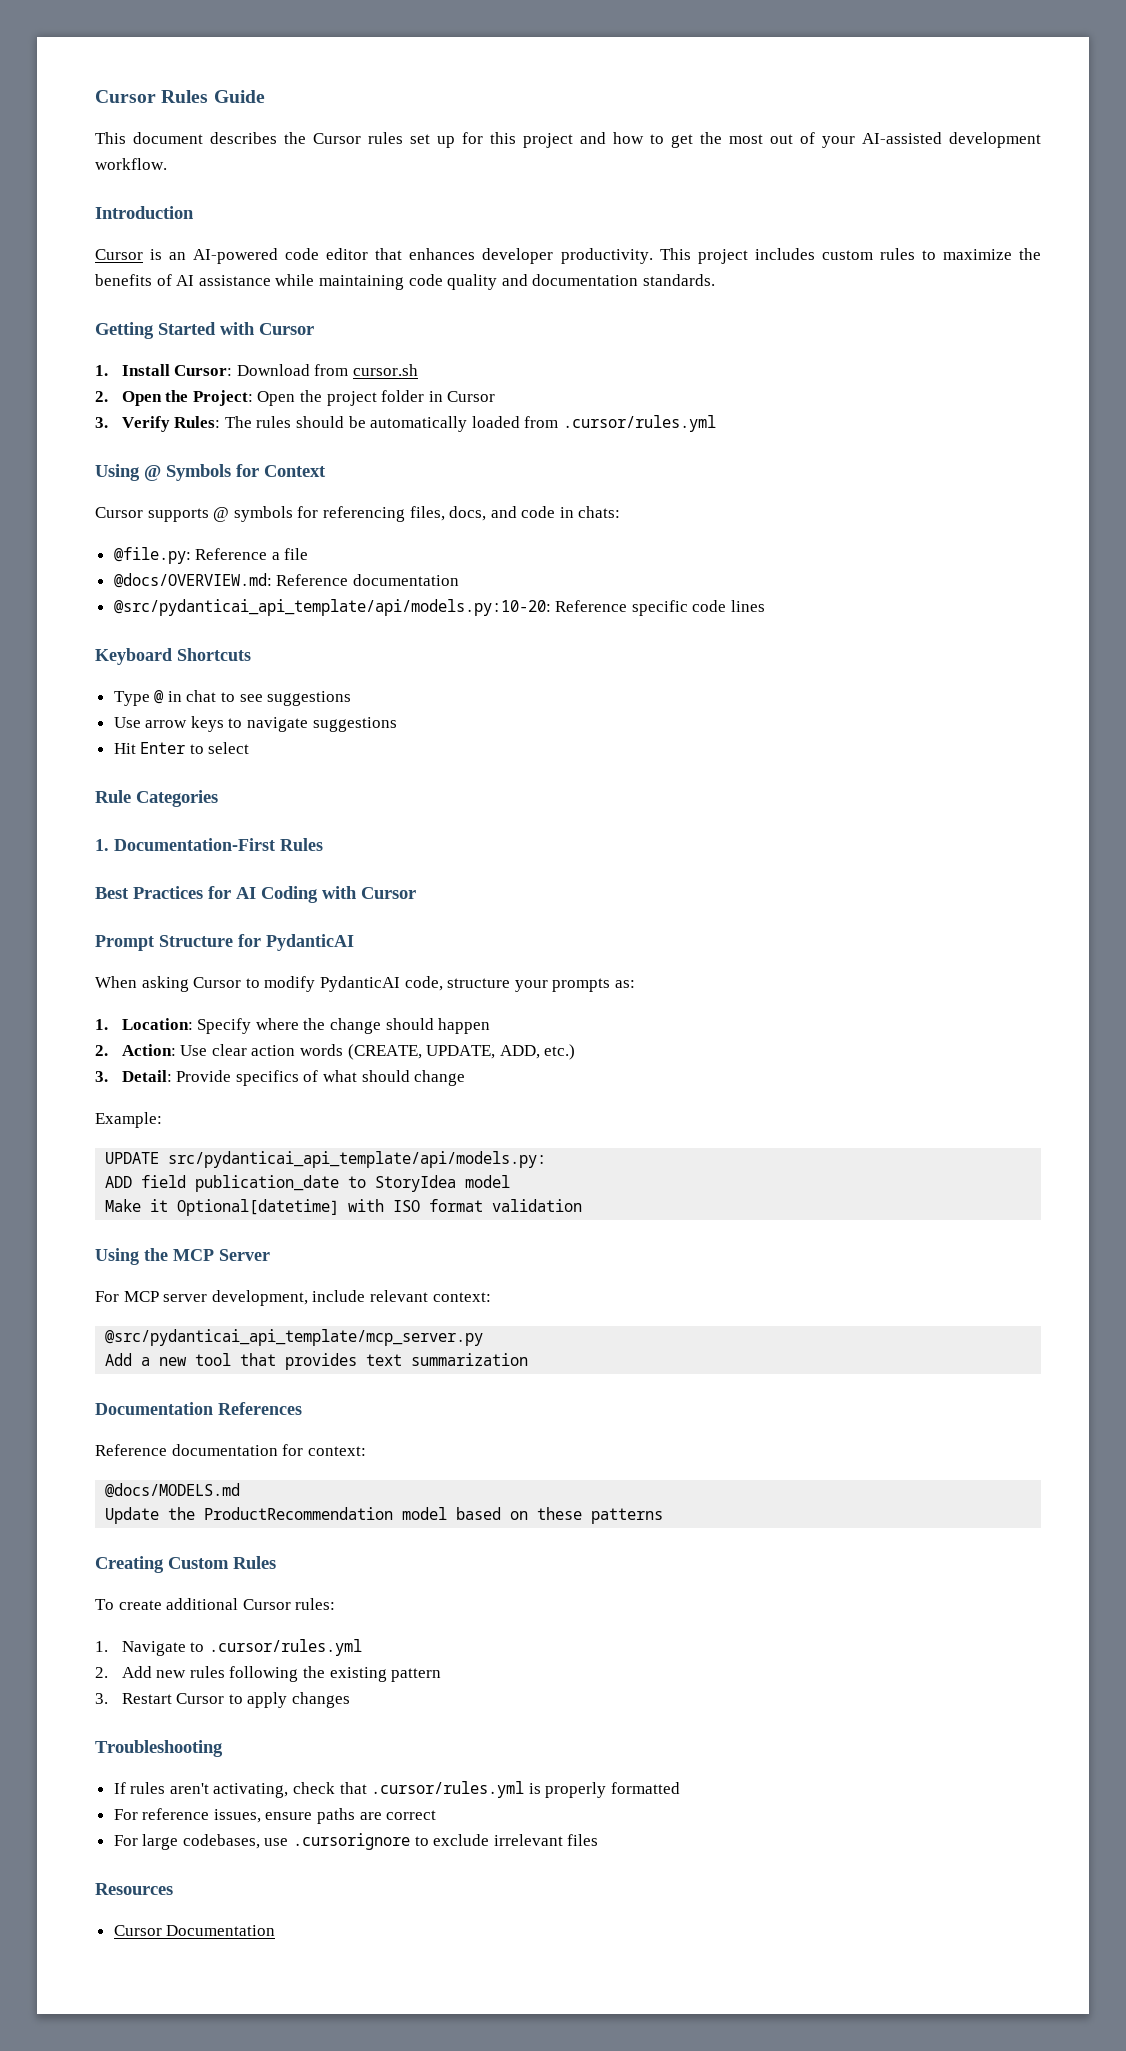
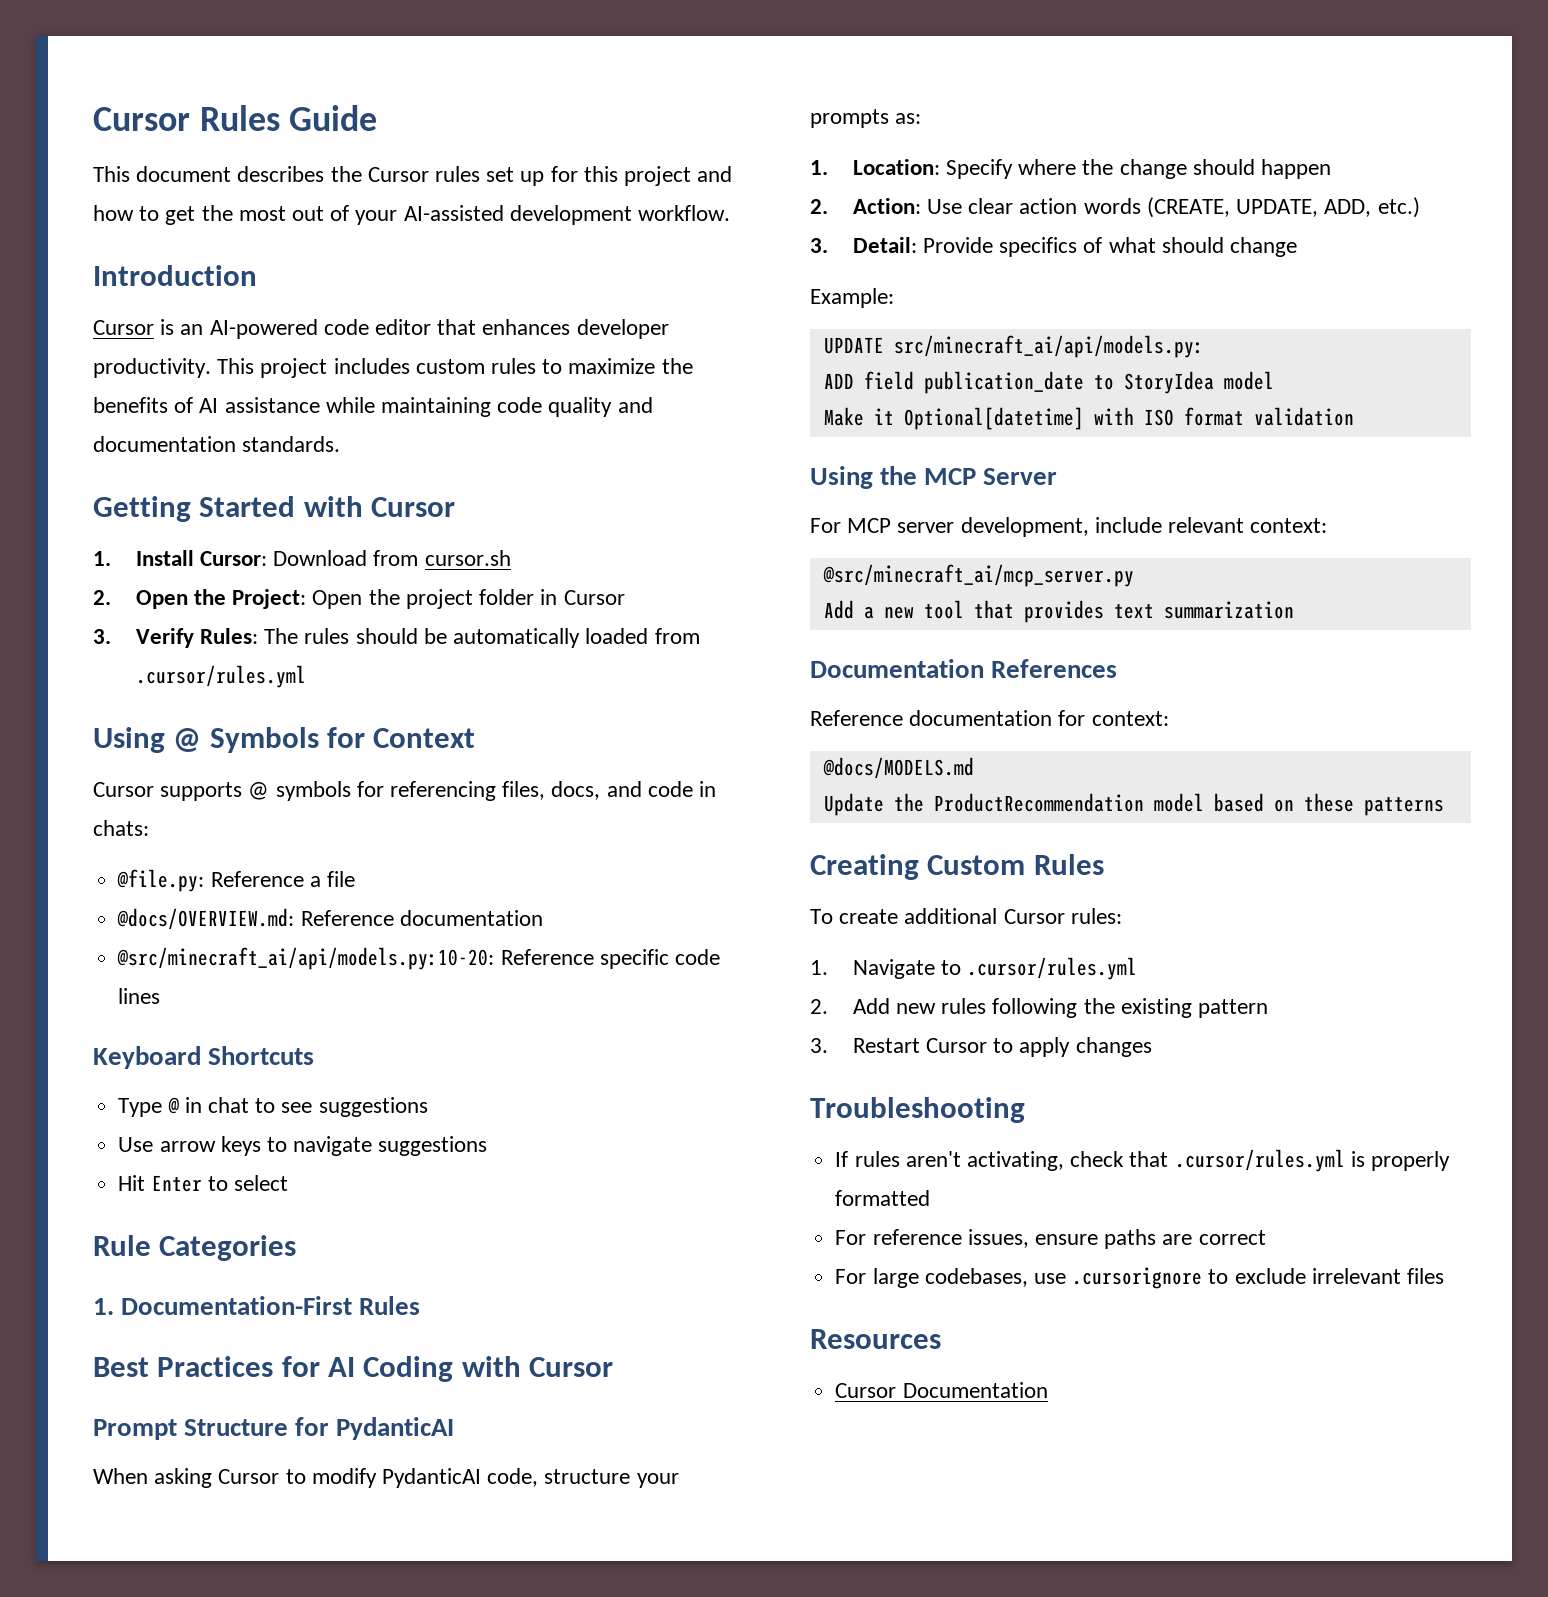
[113,599,551,616] @src/pydanticai_api_template/api/models.py:10-20: -> [117,947,495,970] @src/minecraft_ai/api/models.py:10-20:
[168,1151,547,1168] src/pydanticai_api_template/api/models.py: -> [893,335,1204,358] src/minecraft_ai/api/models.py:
[105,1329,484,1346] @src/pydanticai_api_template/mcp_server.py -> [822,564,1134,587] @src/minecraft_ai/mcp_server.py

